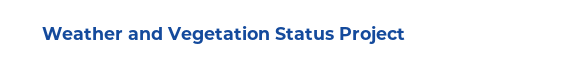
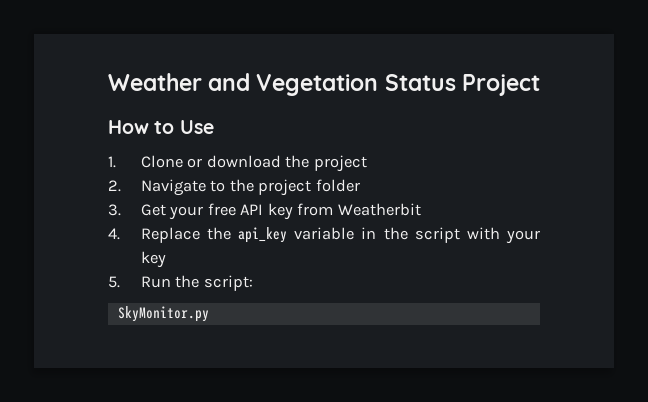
(405, 34) none -> [108,120,214,134] [108,155,367,172] [108,179,360,196] [108,203,421,220] [108,227,540,244] [140,251,166,268] [108,275,253,291] [117,306,209,322] // How to Use // 1. Clone or download the project // 2. Navigate to the project folder // 3. Get your free API key from Weatherbit // 4. Replace the api_key variable in the script with your key // 5. Run the script: // SkyMonitor.py

